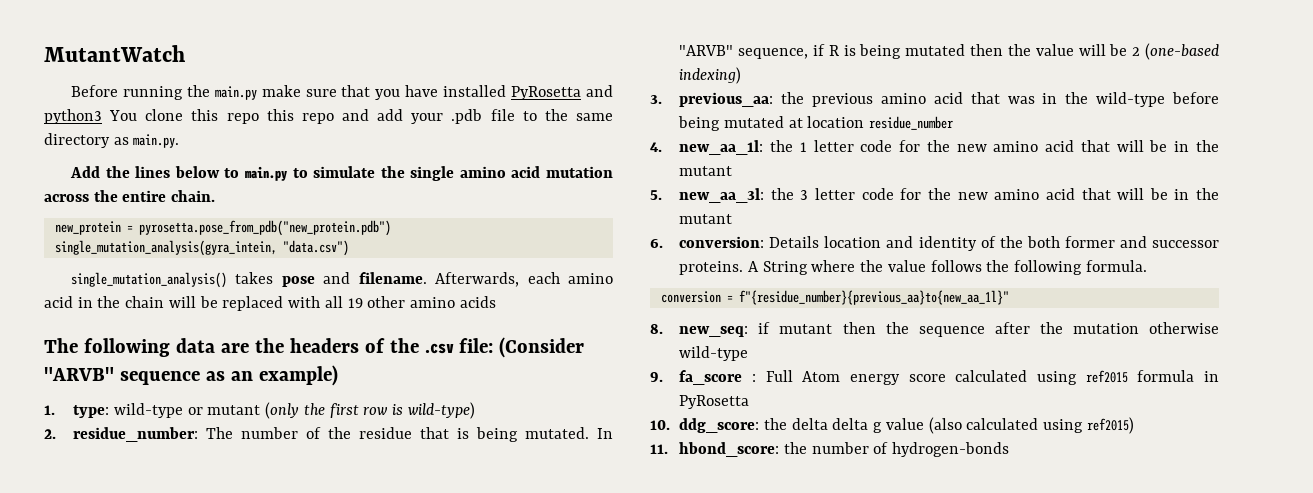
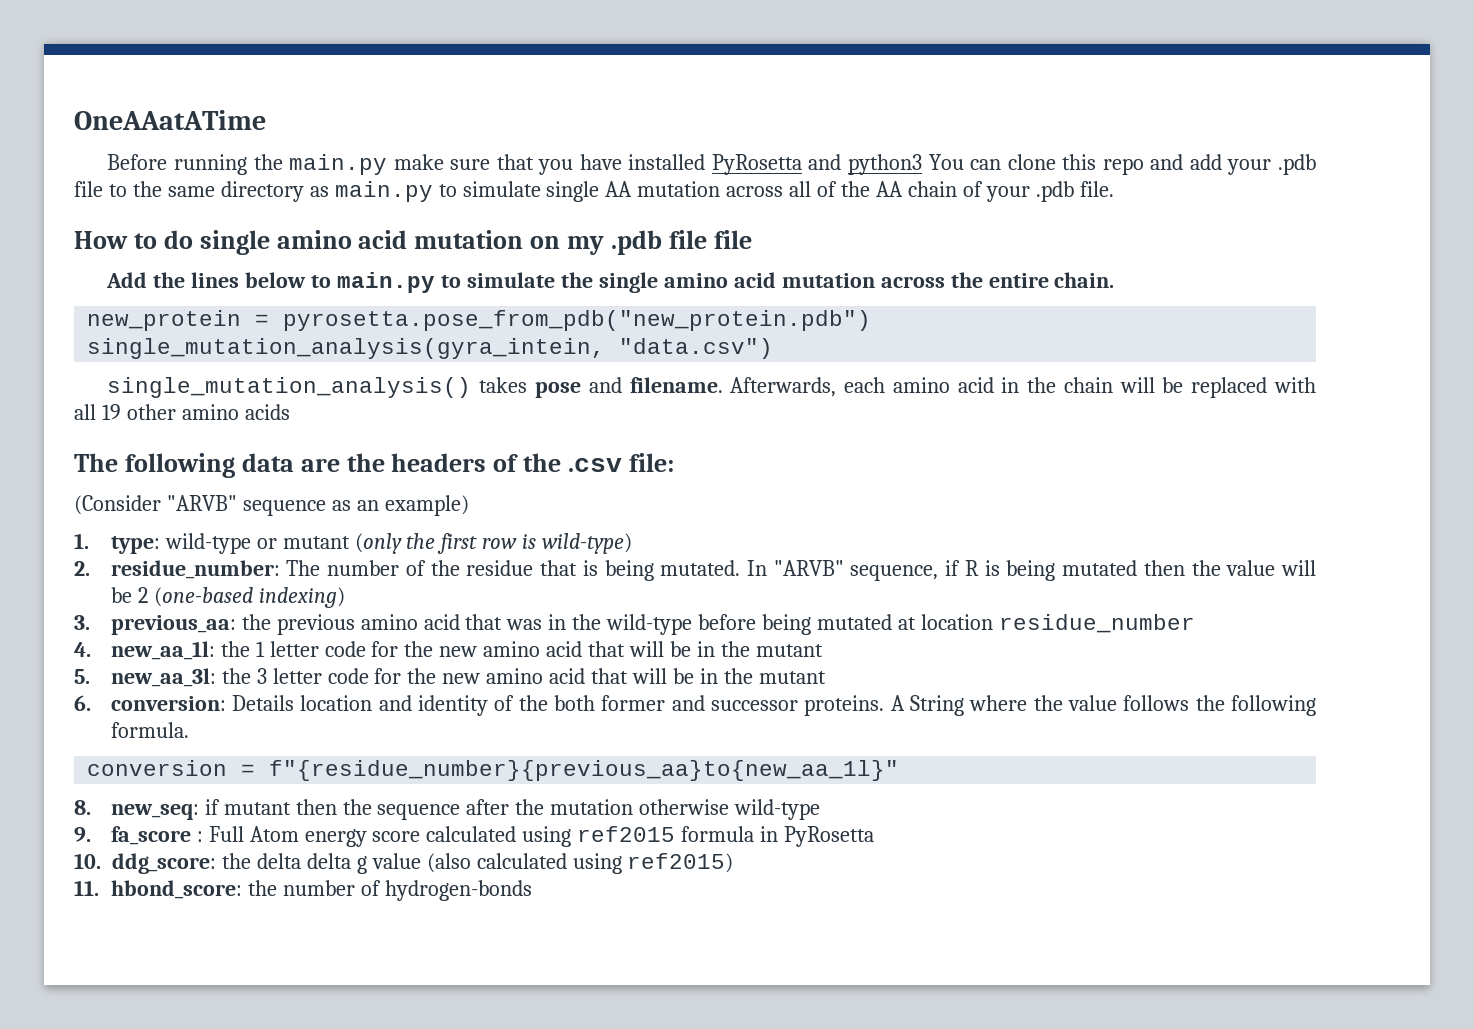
[44,45,185,62] MutantWatch -> [74,110,266,130] OneAAatATime
(138, 115) none -> [970,159,1002,170] can
[266,109,334,124] this repo -> (1144, 166) none
[133,134,180,148] main.py. -> [334,181,1114,202] [74,230,752,255] main.py to simulate single AA mutation across all of the AA chain of your .pdb file. // How to do single amino acid mutation on my .pdb file file
(494, 345) none -> (674, 462) //

